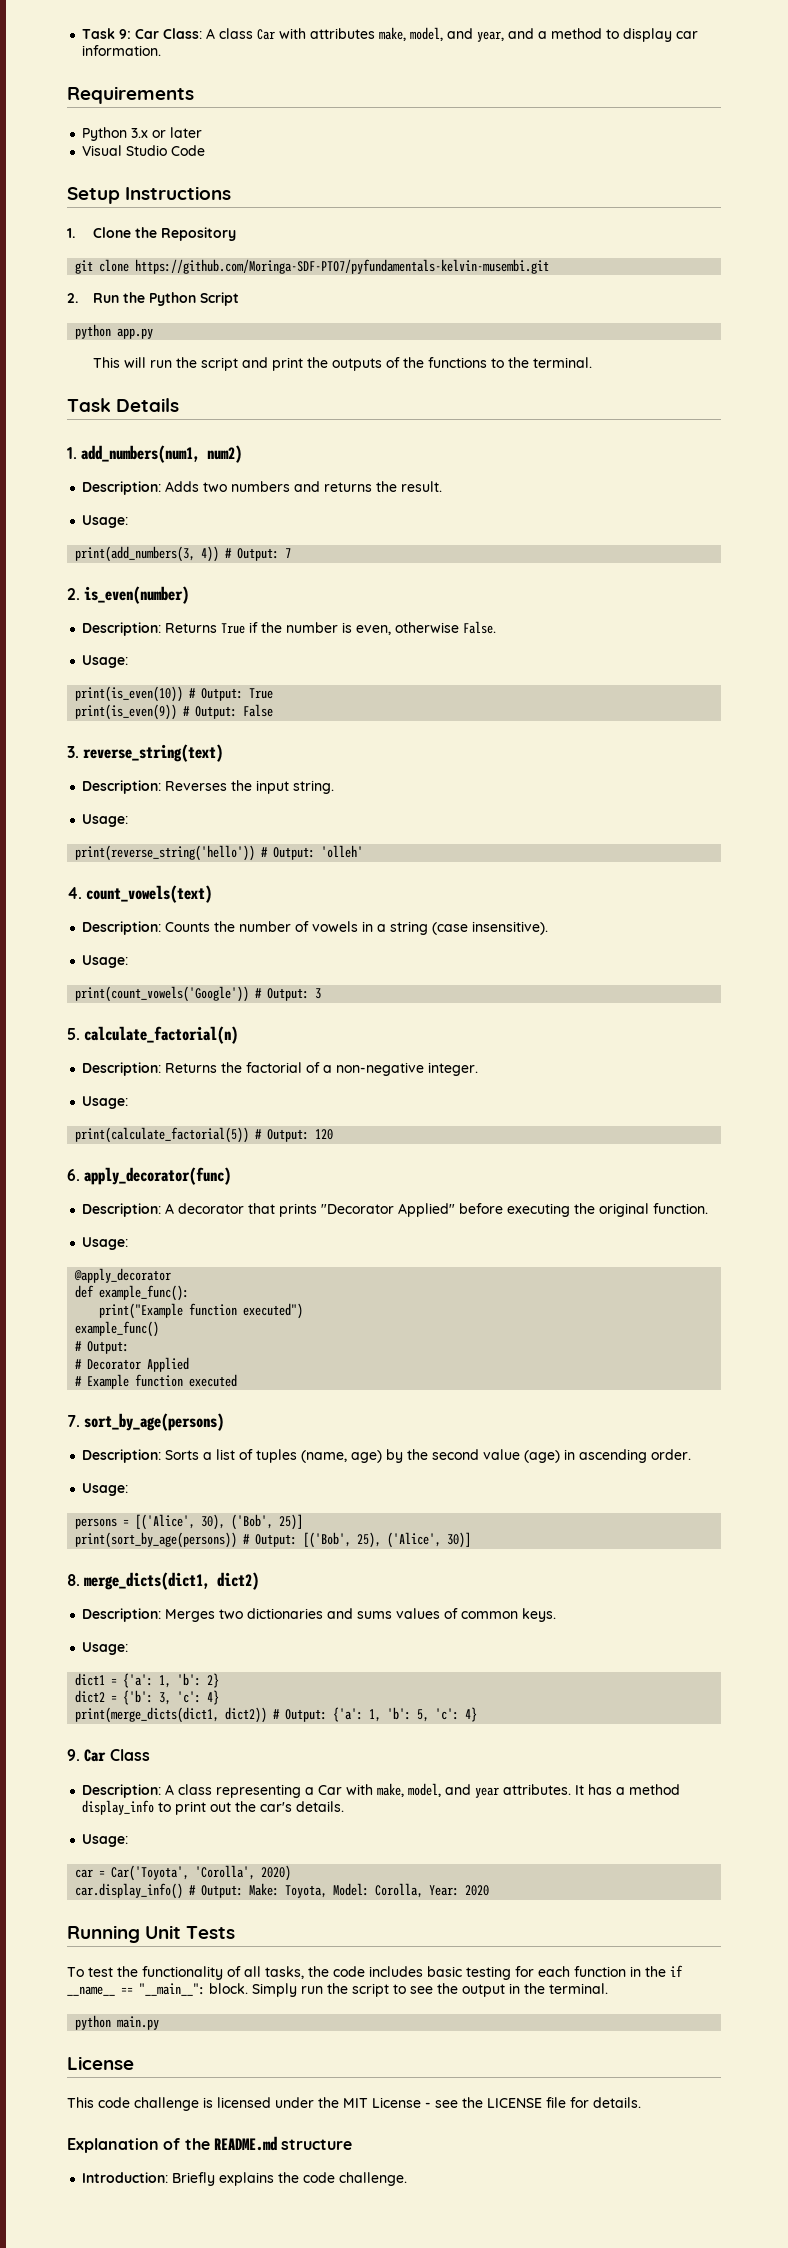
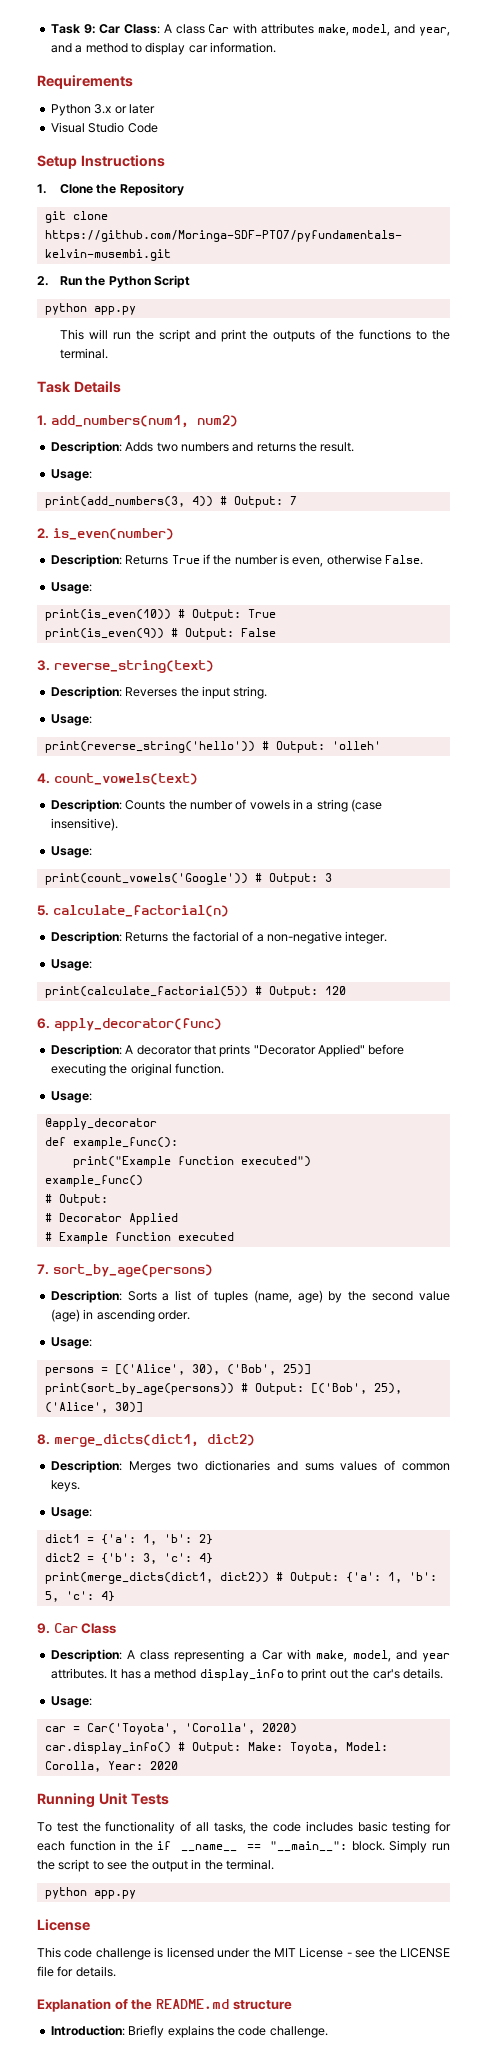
[117,2016,160,2030] main.py -> [93,1890,136,1899] app.py

